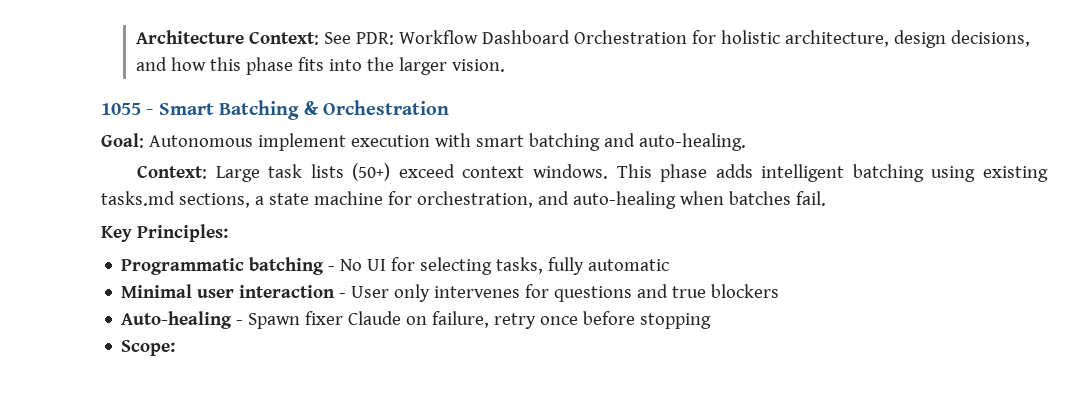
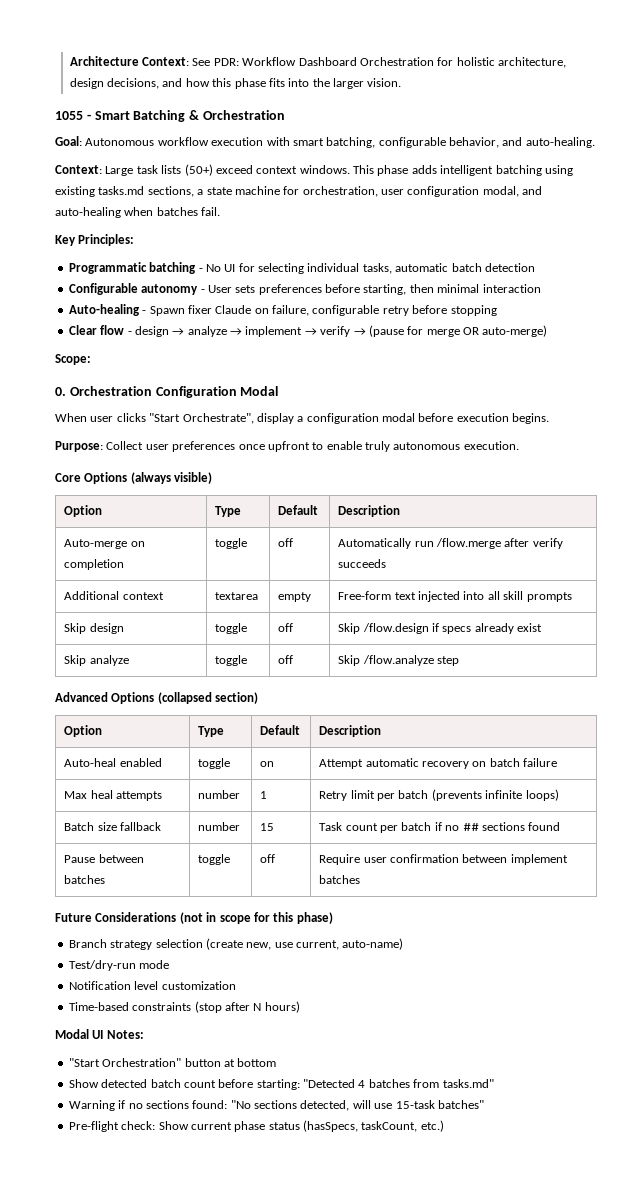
[257,133,346,151] implement -> [157,137,209,146] workflow
[528,133,600,151] batching -> [326,137,499,148] batching, configurable behavior,
(533, 199) none -> [381,186,519,197] user configuration modal,
[496,257,670,275] [121,284,780,302] tasks, fully automatic // Minimal user interaction - User only intervenes for questions and true blockers -> [307,263,535,274] [68,283,541,295] individual tasks, automatic batch detection // Configurable autonomy - User sets preferences before starting, then minimal interaction
[494,313,579,329] retry once -> [312,305,409,316] configurable retry
[121,340,176,356] Scope: -> [68,325,548,337] [55,354,91,365] [55,386,279,398] [55,413,550,424] [55,441,519,452] [55,472,213,484] [64,505,103,517] [215,506,242,517] [278,505,319,515] [338,505,401,517] [64,539,145,549] [64,559,125,570] [215,538,248,549] [278,538,294,547] [338,538,563,549] [338,559,387,568] [64,591,164,600] [215,592,259,600] [278,592,312,602] [338,591,572,602] [64,623,124,634] [215,623,248,634] [278,623,294,632] [338,623,543,634] [64,655,129,666] [215,655,248,666] [278,655,294,664] [338,655,460,666] [55,692,259,704] [64,725,103,737] [198,726,225,737] [260,725,301,735] [319,725,382,737] [64,758,162,767] [198,758,231,769] [260,761,275,767] [319,758,558,769] [64,790,163,801] [198,790,241,799] [260,791,268,799] [319,789,559,801] [64,822,162,831] [198,822,241,831] [260,823,275,831] [319,822,561,833] [64,854,144,863] [64,875,106,884] [198,854,231,865] [260,854,276,863] [319,854,568,865] [319,875,361,884] [55,912,333,924] [68,938,404,950] [68,960,170,971] [68,981,236,990] [68,1001,300,1013] [55,1029,144,1039] [68,1058,277,1067] [68,1079,494,1090] [68,1100,484,1111] [68,1120,444,1132] Clear flow - design → analyze → implement → verify → (pause for merge OR auto-merge) // Scope: // 0. Orchestration Configuration Modal // When user clicks "Start Orchestrate", display a configuration modal before execution begins. // Purpose: Collect user preferences once upfront to enable truly autonomous execution. // Core Options (always visible) // Option | Type | Default | Description // Auto-merge on completion | toggle | off | Automatically run /flow.merge after verify succeeds // Additional context | textarea | empty | Free-form text injected into all skill prompts // Skip design | toggle | off | Skip /flow.design if specs already exist // Skip analyze | toggle | off | Skip /flow.analyze step // Advanced Options (collapsed section) // Option | Type | Default | Description // Auto-heal enabled | toggle | on | Attempt automatic recovery on batch failure // Max heal attempts | number | 1 | Retry limit per batch (prevents infinite loops) // Batch size fallback | number | 15 | Task count per batch if no ## sections found // Pause between batches | toggle | off | Require user confirmation between implement batches // Future Considerations (not in scope for this phase) // Branch strategy selection (create new, use current, auto-name) // Test/dry-run mode // Notification level customization // Time-based constraints (stop after N hours) // Modal UI Notes: // "Start Orchestration" button at bottom // Show detected batch count before starting: "Detected 4 batches from tasks.md" // Warning if no sections found: "No sections detected, will use 15-task batches" // Pre-flight check: Show current phase status (hasSpecs, taskCount, etc.)

